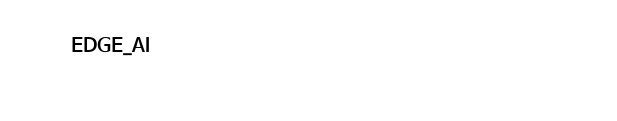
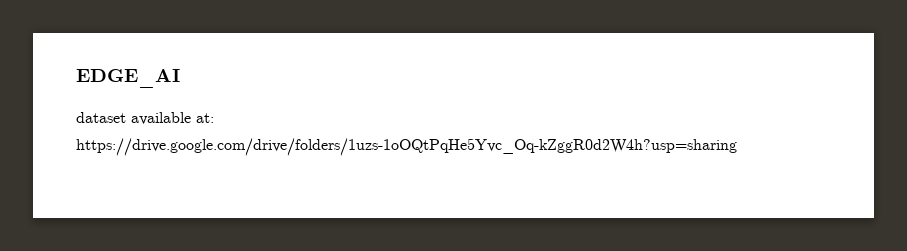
(150, 46) none -> [76,112,214,125] [76,138,737,156] // dataset available at: https://drive.google.com/drive/folders/1uzs-1oOQtPqHe5Yvc_Oq-kZggR0d2W4h?usp=sharing

